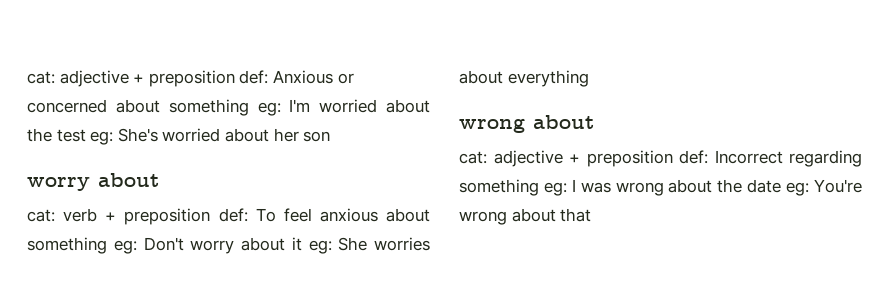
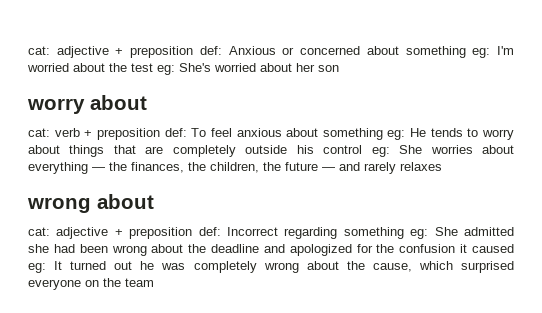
[143,237,302,254] Don't worry about it -> [410,128,515,140] [28,145,363,157] He tends to worry about things that are completely outside his control
(589, 78) none -> [92,162,442,174] — the finances, the children, the future — and rarely relaxes
[571,179,862,196] [459,208,592,225] I was wrong about the date eg: You're wrong about that -> [434,227,514,236] [28,244,515,256] [28,261,514,273] [28,278,154,290] She admitted she had been wrong about the deadline and apologized for the confusion it caused eg: It turned out he was completely wrong about the cause, which surprised everyone on the team

